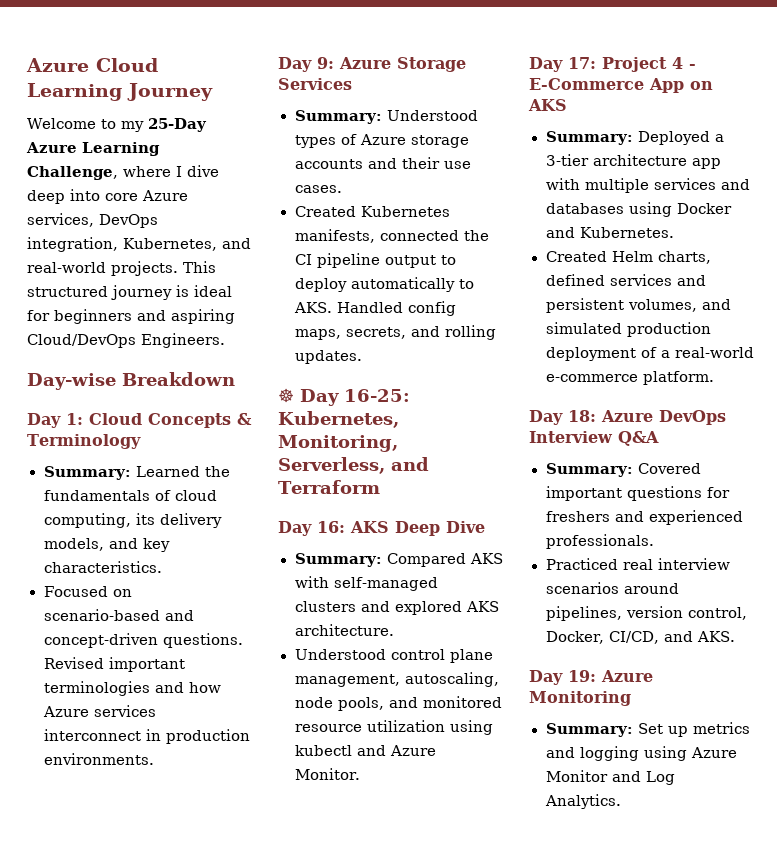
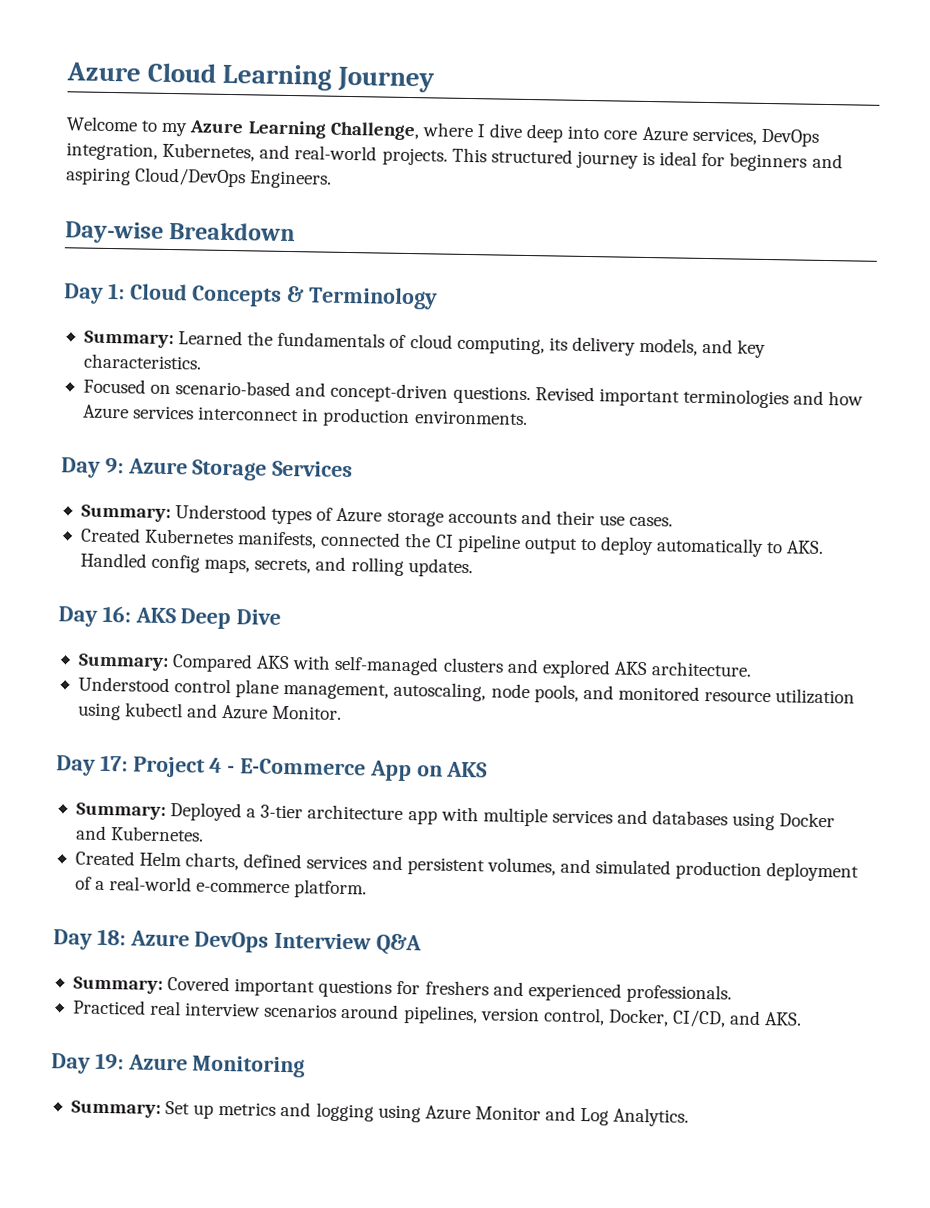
[147,118,207,132] 25-Day -> (189, 129) none
[278,388,410,406] [278,411,399,428] [278,435,398,452] [278,457,429,474] [278,480,380,494] // ☸ Day 16-25: Kubernetes, Monitoring, Serverless, and Terraform -> (473, 568) none

